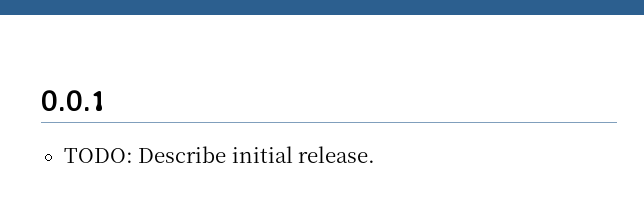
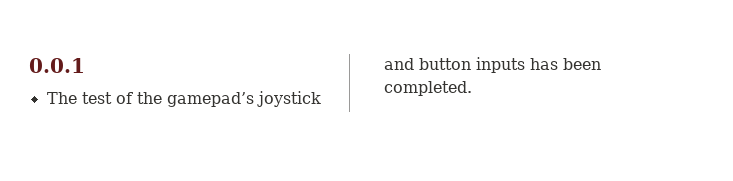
[63,146,376,163] TODO: Describe initial release. -> [46,91,321,107] [383,57,601,73] [383,81,472,96] The test of the gamepad’s joystick and button inputs has been completed.

